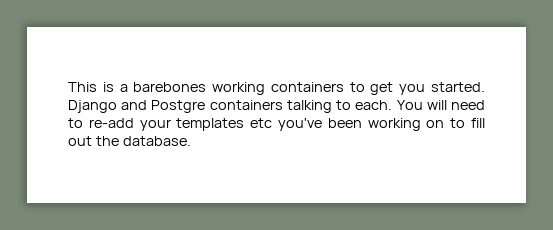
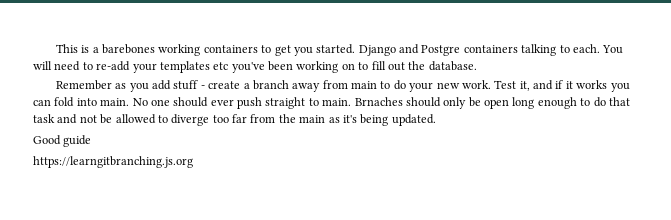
(191, 141) none -> [55,80,630,92] [33,97,630,109] [33,114,436,126] [33,135,92,147] [33,156,193,168] // Remember as you add stuff - create a branch away from main to do your new work. Test it, and if it works you can fold into main. No one should ever push straight to main. Brnaches should only be open long enough to do that task and not be allowed to diverge too far from the main as it's being updated. // Good guide // https://learngitbranching.js.org

